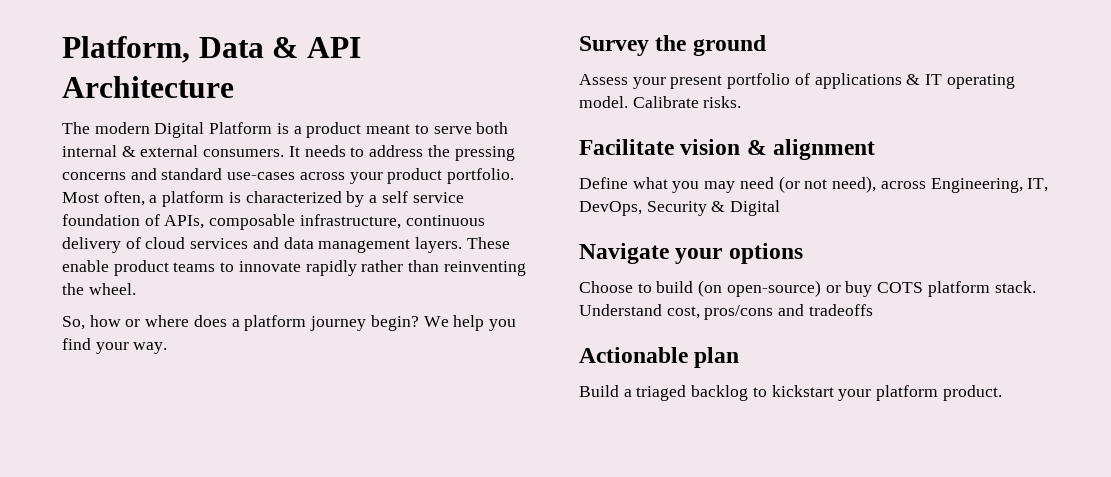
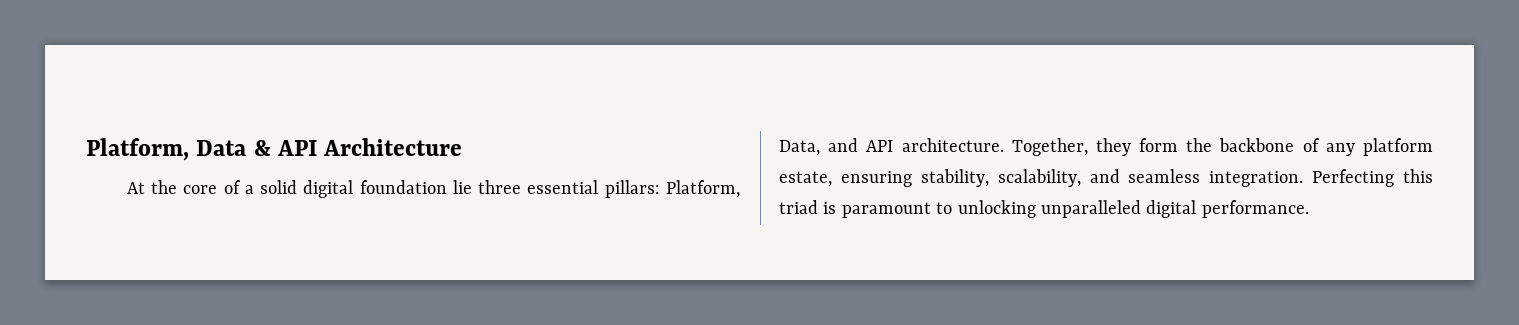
[62,122,509,138] [62,145,515,161] [62,168,515,184] [62,191,464,207] [62,214,485,230] [62,237,510,253] [62,260,526,276] [62,283,136,295] [62,315,516,331] [62,338,168,354] [579,35,766,56] [579,73,1015,89] [579,96,742,108] [579,139,876,160] [579,176,1049,193] [579,200,781,216] [579,243,803,264] [579,280,1036,297] [579,304,873,320] [579,347,740,368] [579,385,1002,401] The modern Digital Platform is a product meant to serve both internal & external consumers. It needs to address the pressing concerns and standard use-cases across your product portfolio. Most often, a platform is characterized by a self service foundation of APIs, composable infrastructure, continuous delivery of cloud services and data management layers. These enable product teams to innovate rapidly rather than reinventing the wheel. // So, how or where does a platform journey begin? We help you find your way. // Survey the ground // Assess your present portfolio of applications & IT operating model. Calibrate risks. // Facilitate vision & alignment // Define what you may need (or not need), across Engineering, IT, DevOps, Security & Digital // Navigate your options // Choose to build (on open-source) or buy COTS platform stack. Understand cost, pros/cons and tradeoffs // Actionable plan // Build a triaged backlog to kickstart your platform product. -> [126,180,740,198] [779,138,1433,156] [779,169,1433,187] [779,200,1309,218] At the core of a solid digital foundation lie three essential pillars: Platform, Data, and API architecture. Together, they form the backbone of any platform estate, ensuring stability, scalability, and seamless integration. Perfecting this triad is paramount to unlocking unparalleled digital performance.

